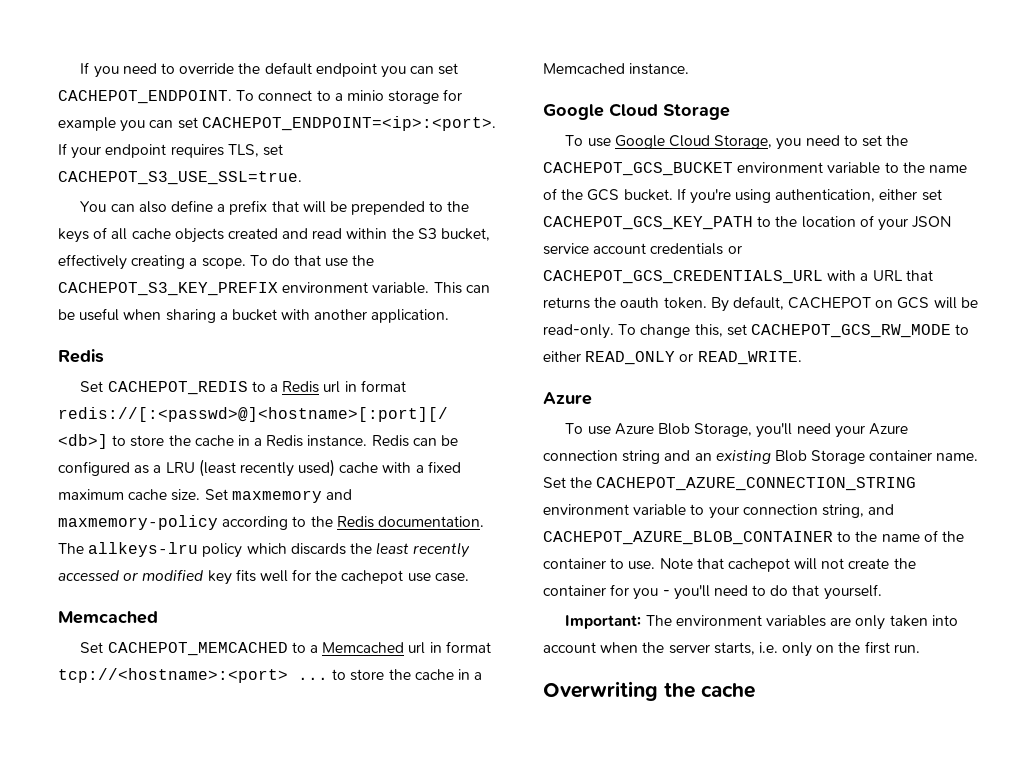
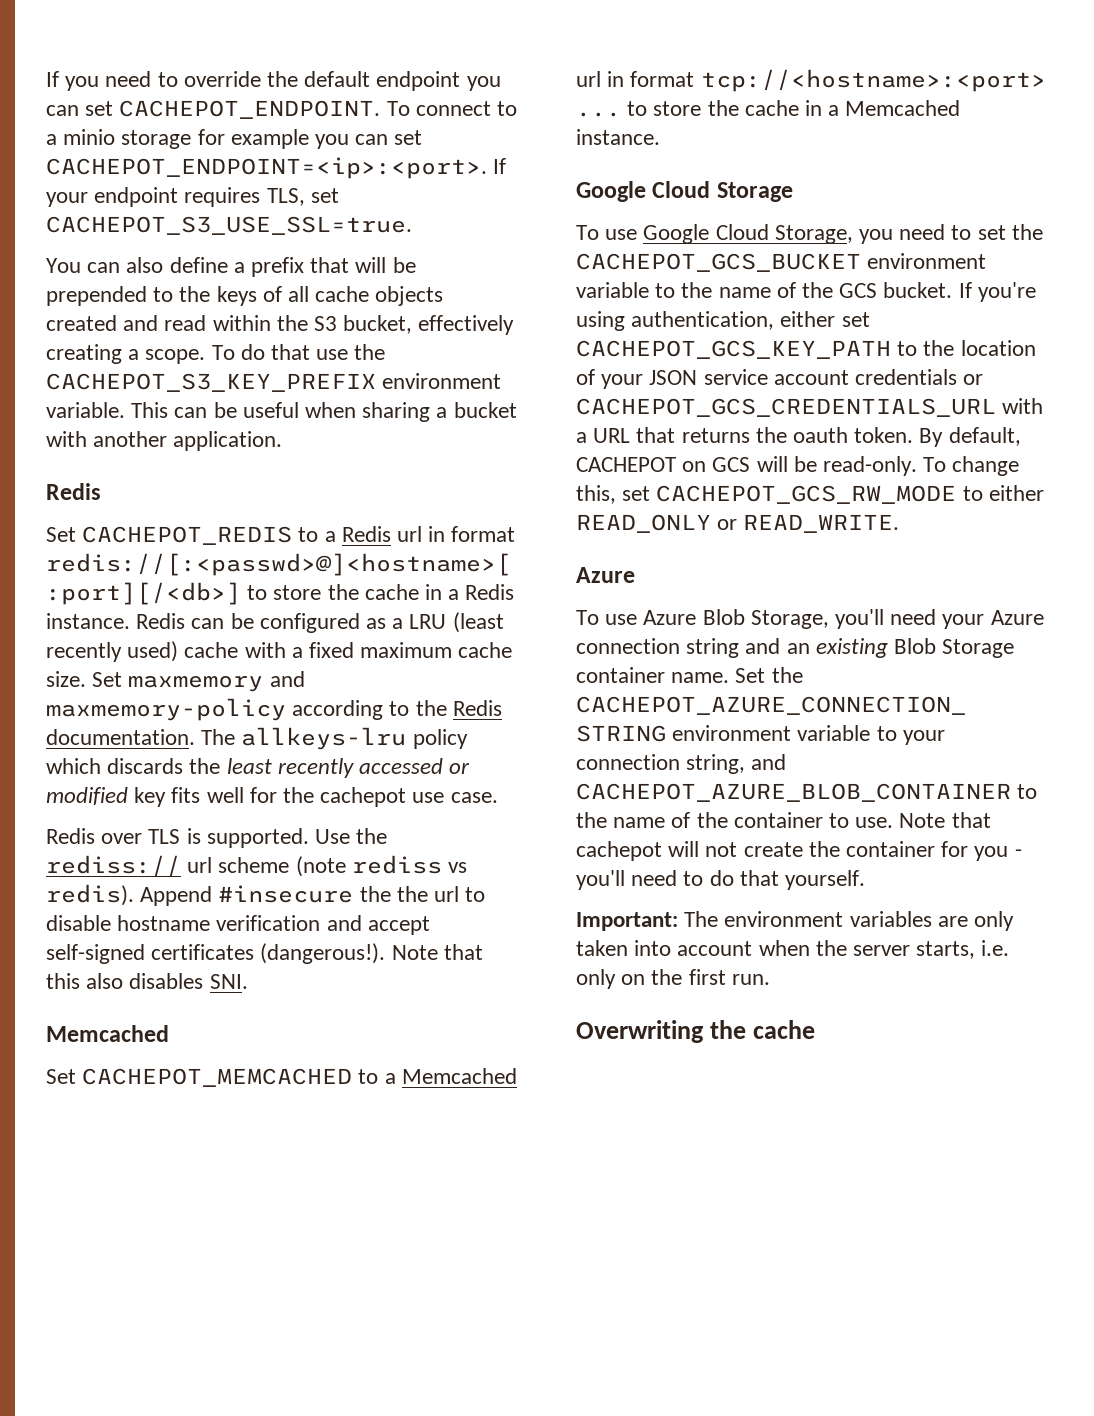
(469, 577) none -> [46,828,388,848] [46,855,468,877] [46,884,486,906] [46,915,430,935] [46,943,483,964] [46,973,248,989] // Redis over TLS is supported. Use the rediss:// url scheme (note rediss vs redis). Append #insecure the the url to disable hostname verification and accept self-signed certificates (dangerous!). Note that this also disables SNI.

